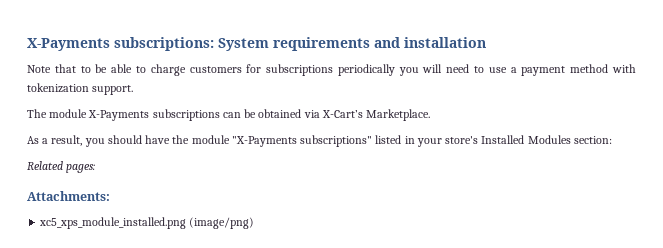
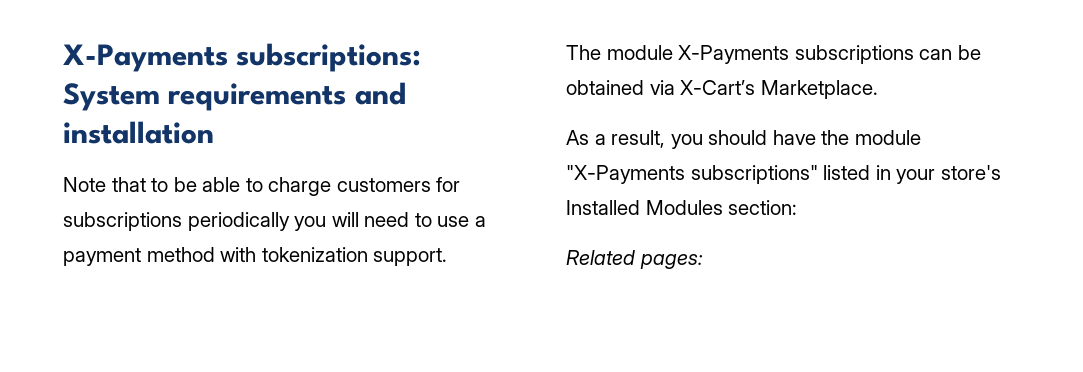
[27,191,110,201] [39,217,255,229] // Attachments: // xc5_xps_module_installed.png (image/png) -> (703, 261) none

